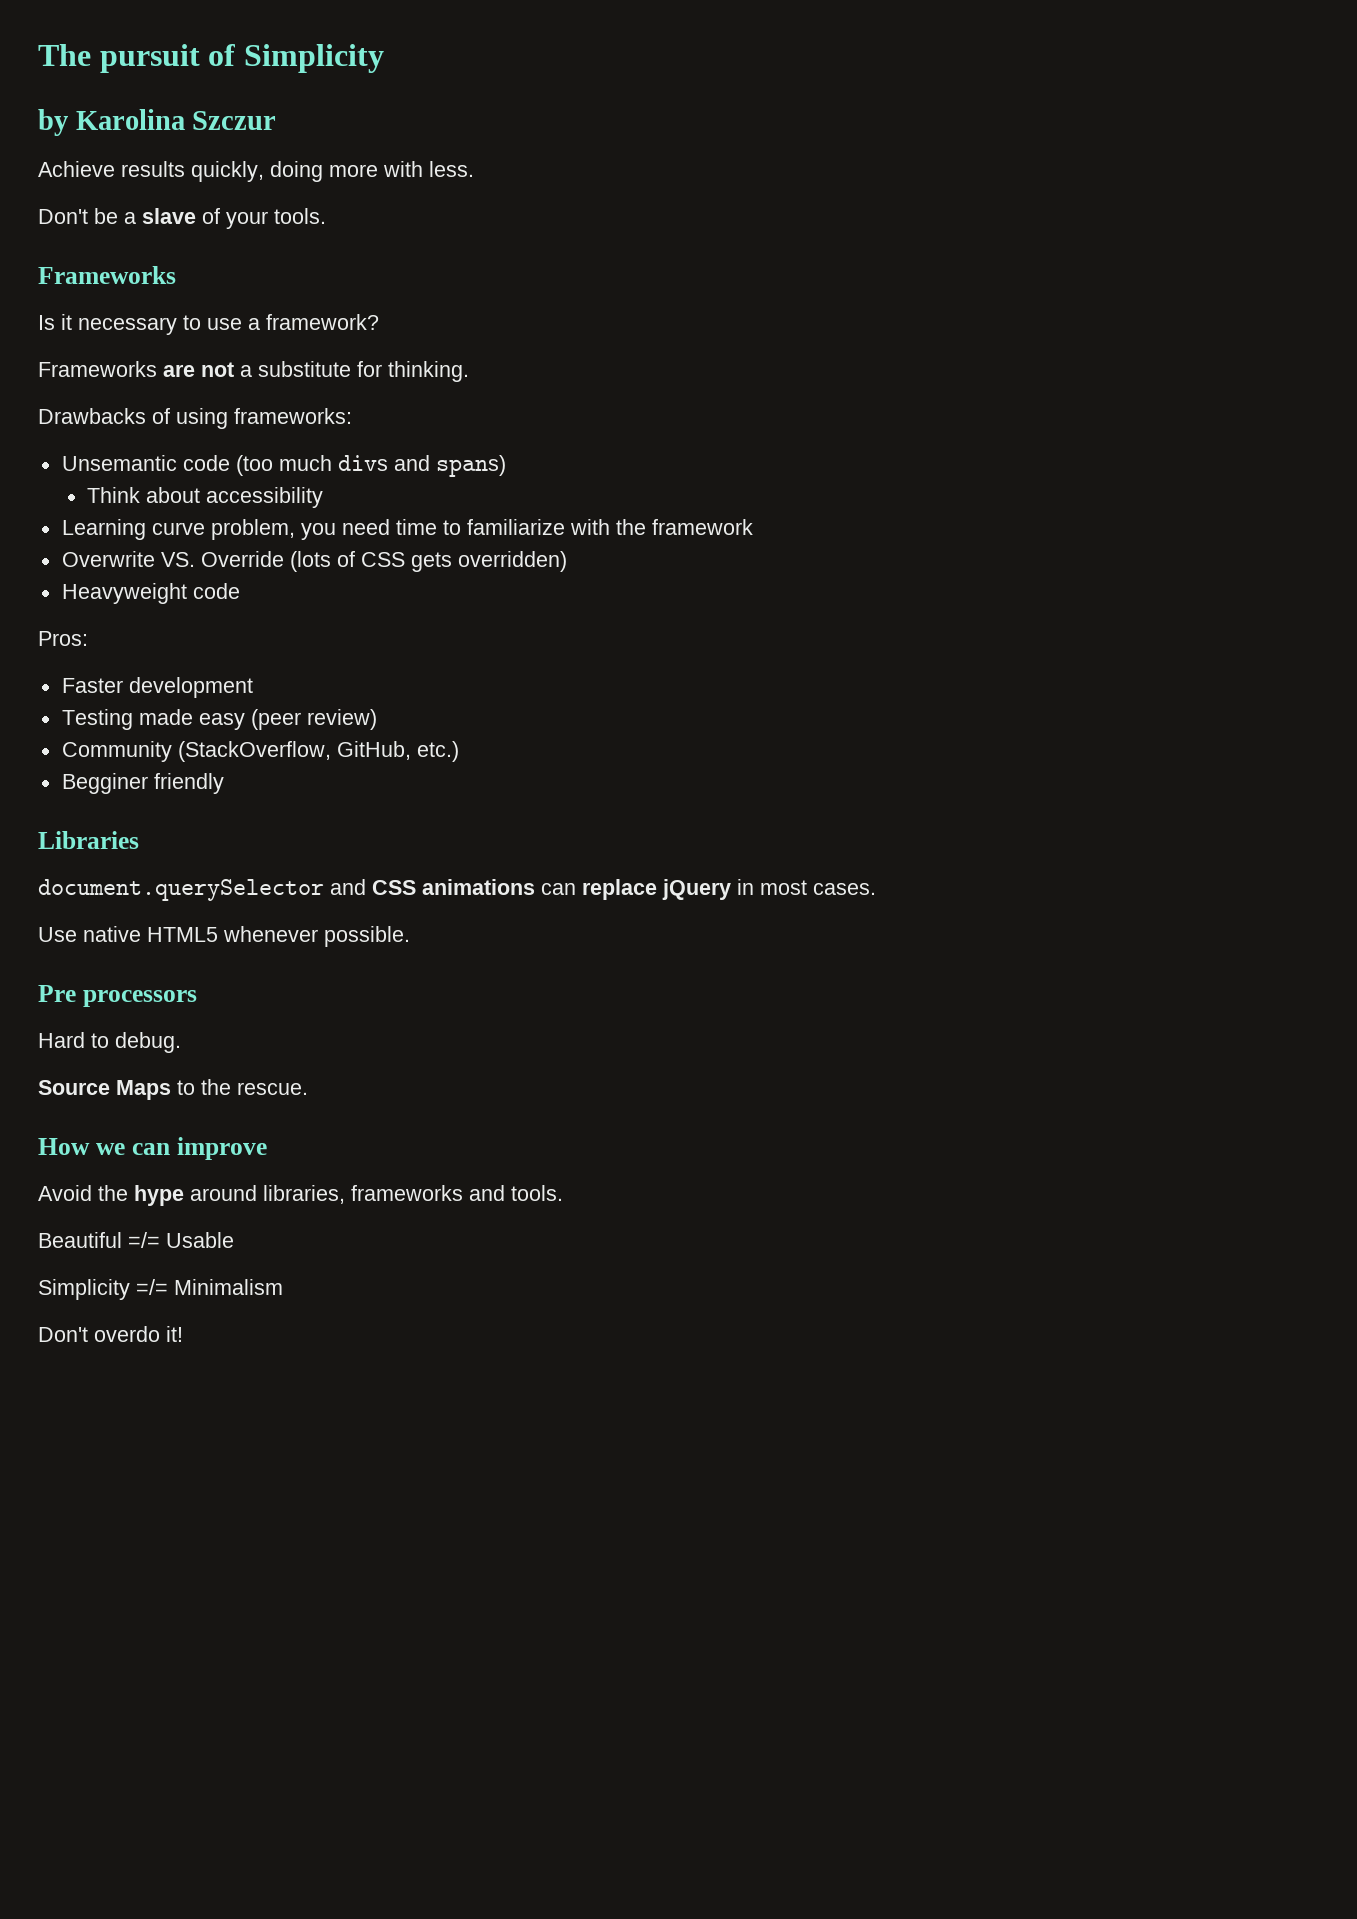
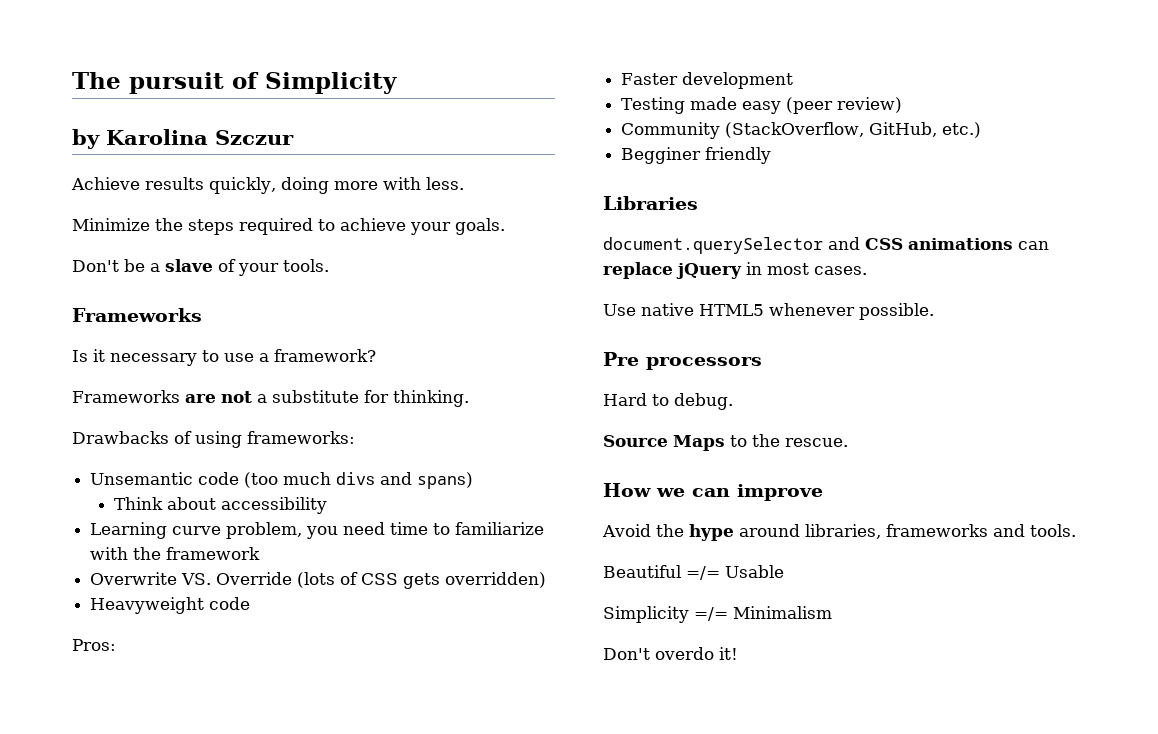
(474, 169) none -> [72,218,505,235] // Minimize the steps required to achieve your goals.

